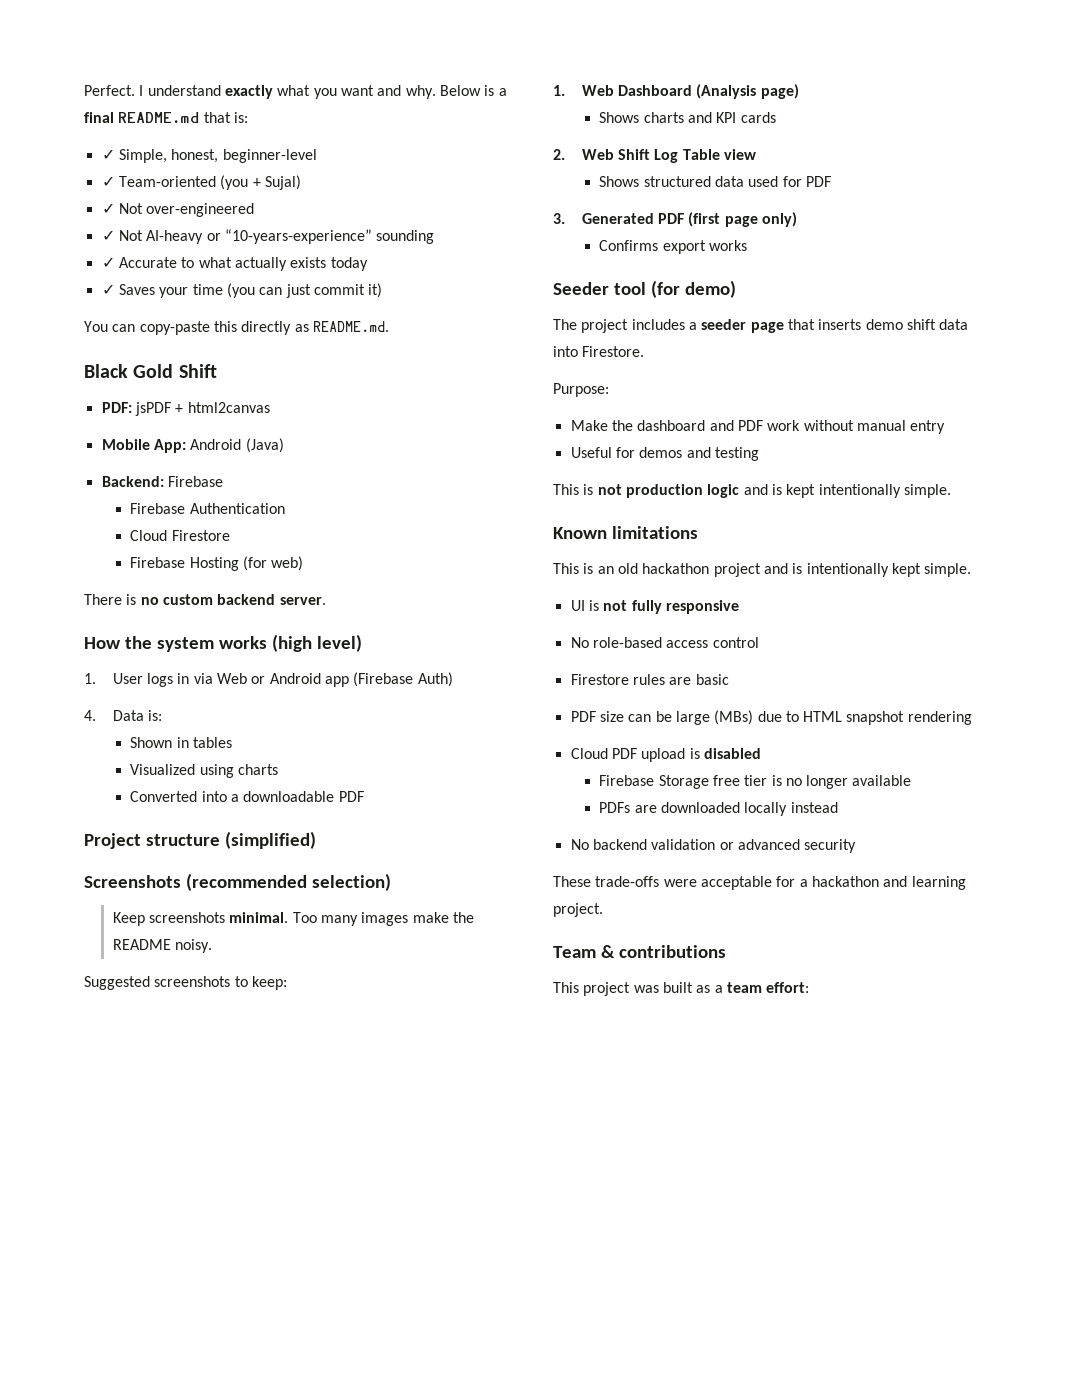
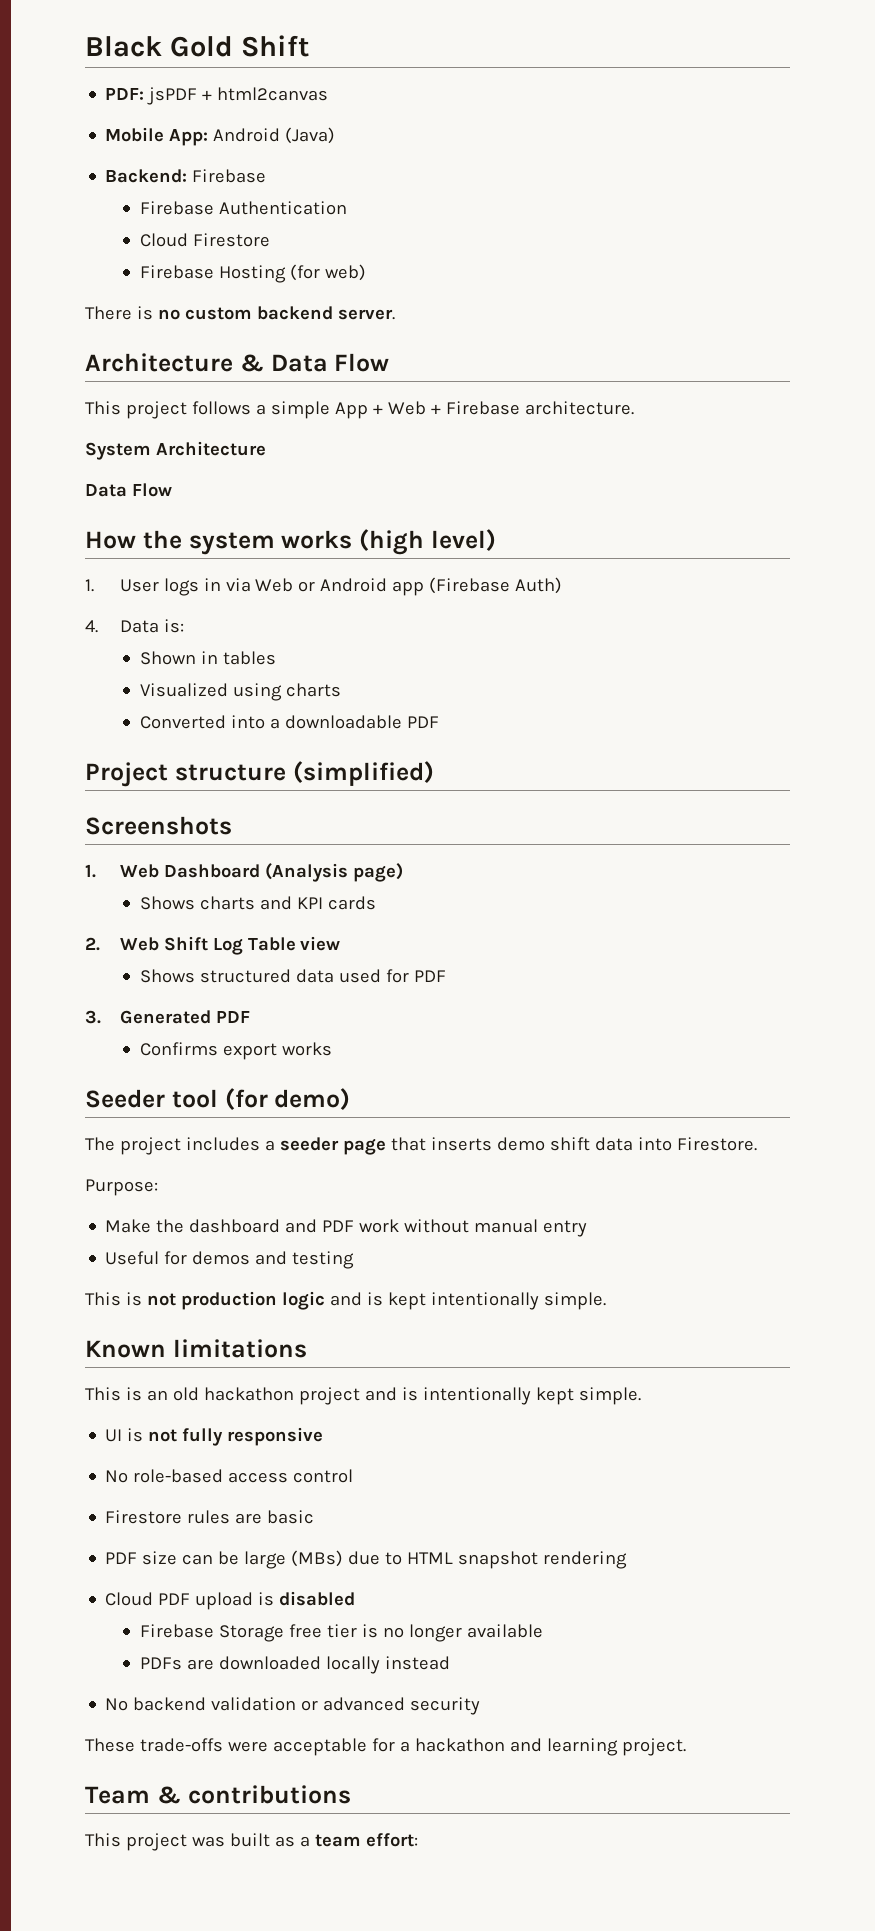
[84,85,507,99] [84,112,248,123] [101,149,317,163] [101,175,301,190] [101,203,255,217] [101,229,435,244] [101,257,368,271] [101,283,383,298] [84,321,389,335] Perfect. I understand exactly what you want and why. Below is a final README.md that is: // ✓ Simple, honest, beginner-level // ✓ Team-oriented (you + Sujal) // ✓ Not over-engineered // ✓ Not AI-heavy or “10-years-experience” sounding // ✓ Accurate to what actually exists today // ✓ Saves your time (you can just commit it) // You can copy-paste this directly as README.md. // -> (85, 46) none
(326, 601) none -> [85,353,390,372] [85,401,634,419] [85,441,266,460] [85,483,172,497] // Architecture & Data Flow // This project follows a simple App + Web + Firebase architecture. // System Architecture // Data Flow
[185,873,391,891] [112,912,474,926] [112,939,212,953] [84,976,287,990] (recommended selection) // Keep screenshots minimal. Too many images make the README noisy. // Suggested screenshots to keep: -> (232, 825) none
[688,212,797,227] (first page only) -> (250, 1017) none

